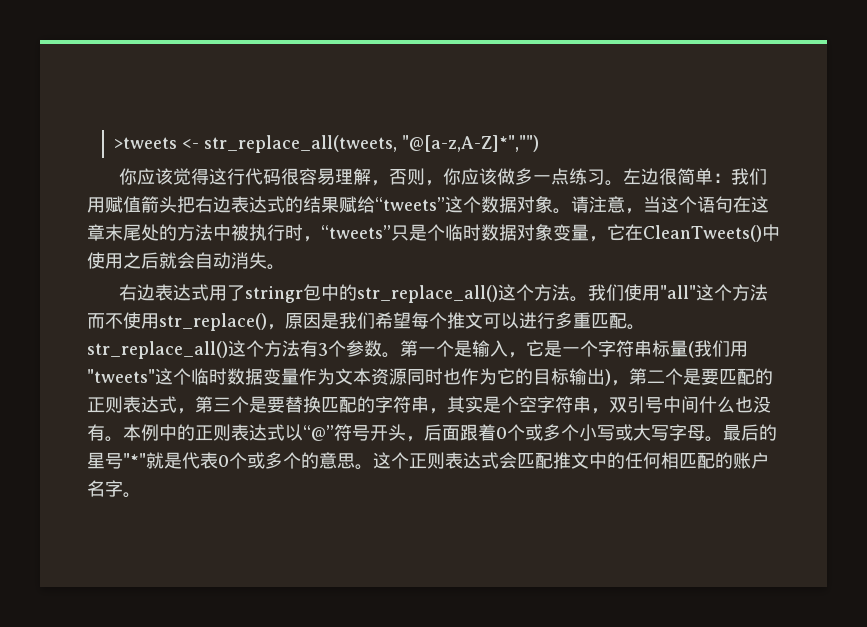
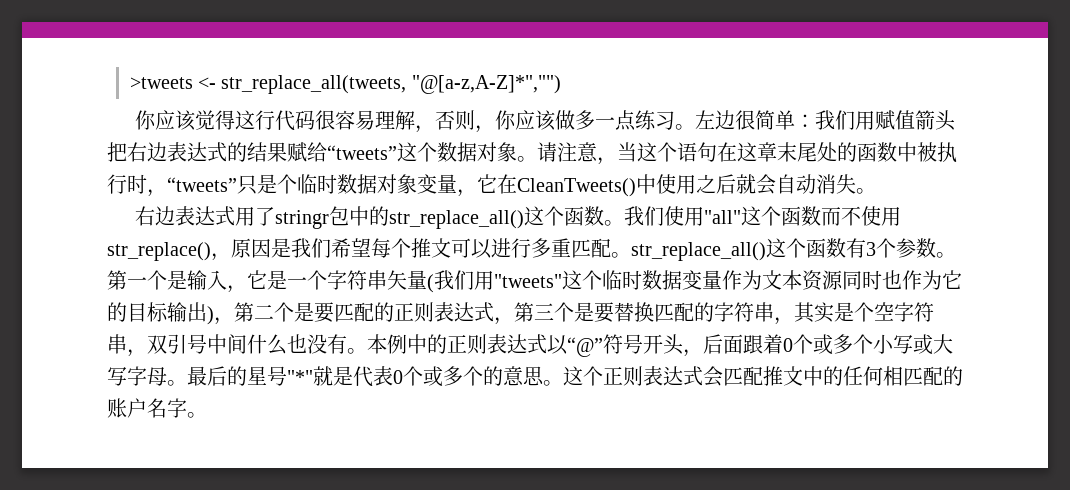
[177,224,213,241] 方法 -> [857,142,897,162] 函数
[533,284,570,301] 方法 -> [564,206,605,226] 函数
[731,284,768,301] 方法 -> [781,206,822,226] 函数
[264,340,300,357] 方法 -> [806,238,846,258] 函数
[652,340,670,357] 标 -> [387,270,407,290] 矢

